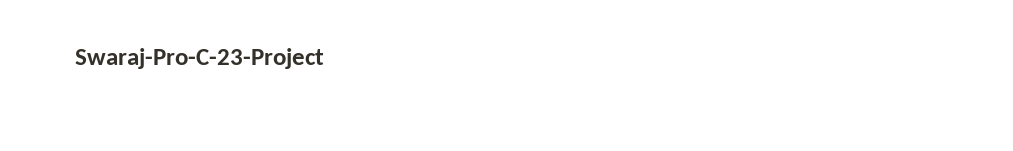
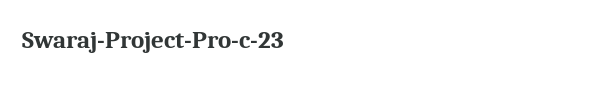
[75,48,324,69] Swaraj-Pro-C-23-Project -> [22,32,284,53] Swaraj-Project-Pro-c-23

